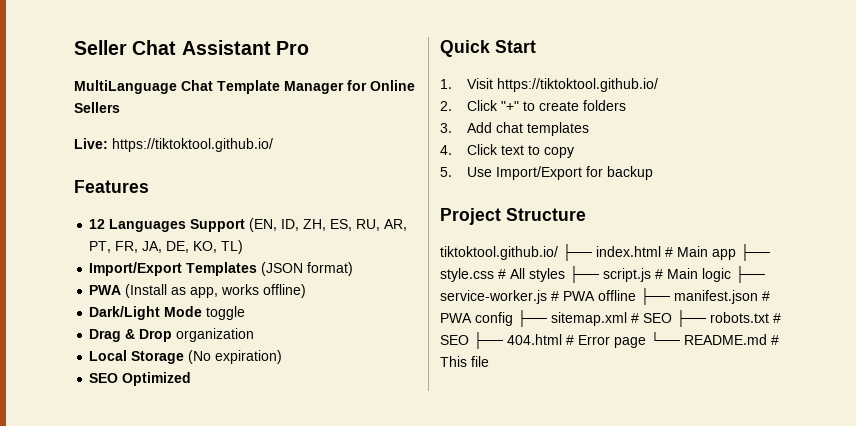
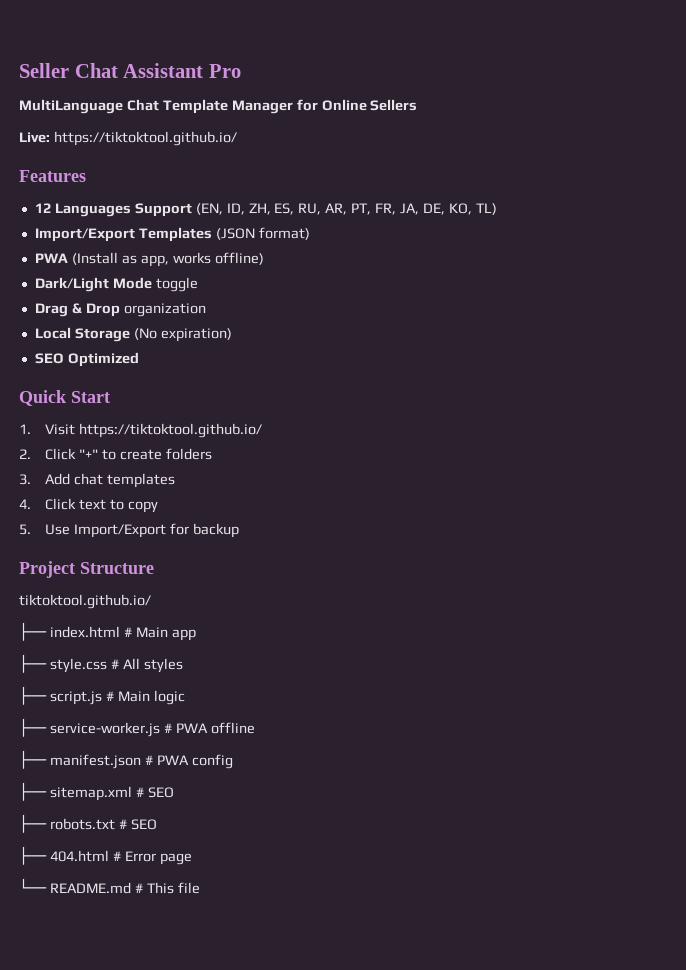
(558, 253) none -> (151, 601) //
(736, 254) none -> (196, 635) //
(565, 275) none -> (183, 665) //
(731, 275) none -> (185, 697) //
(636, 295) none -> (255, 728) //
(513, 319) none -> (233, 761) //
(672, 318) none -> (174, 792) //
(469, 340) none -> (157, 824) //
(646, 342) none -> (192, 859) //

